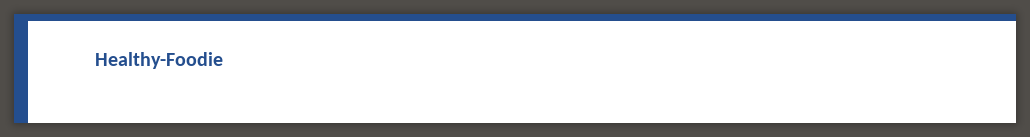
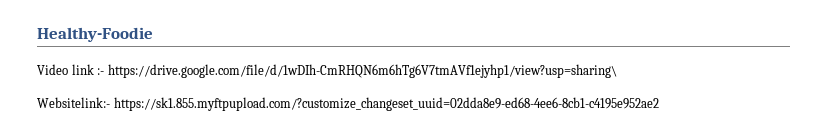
(223, 60) none -> [37,64,617,78] [37,97,659,111] // Video link :- https://drive.google.com/file/d/1wDIh-CmRHQN6m6hTg6V7tmAVf1ejyhp1/view?usp=sharing\ // Websitelink:- https://sk1.855.myftpupload.com/?customize_changeset_uuid=02dda8e9-ed68-4ee6-8cb1-c4195e952ae2

